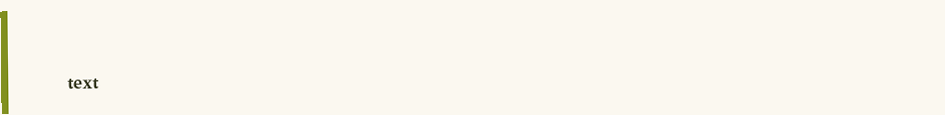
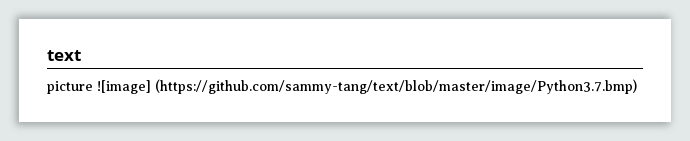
(100, 84) none -> [47,79,637,94] // picture ![image] (https://github.com/sammy-tang/text/blob/master/image/Python3.7.bmp)

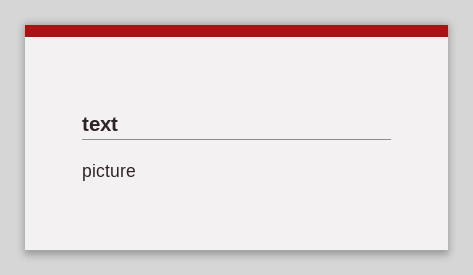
[97,79,637,94] ![image] (https://github.com/sammy-tang/text/blob/master/image/Python3.7.bmp) -> (136, 172) none

